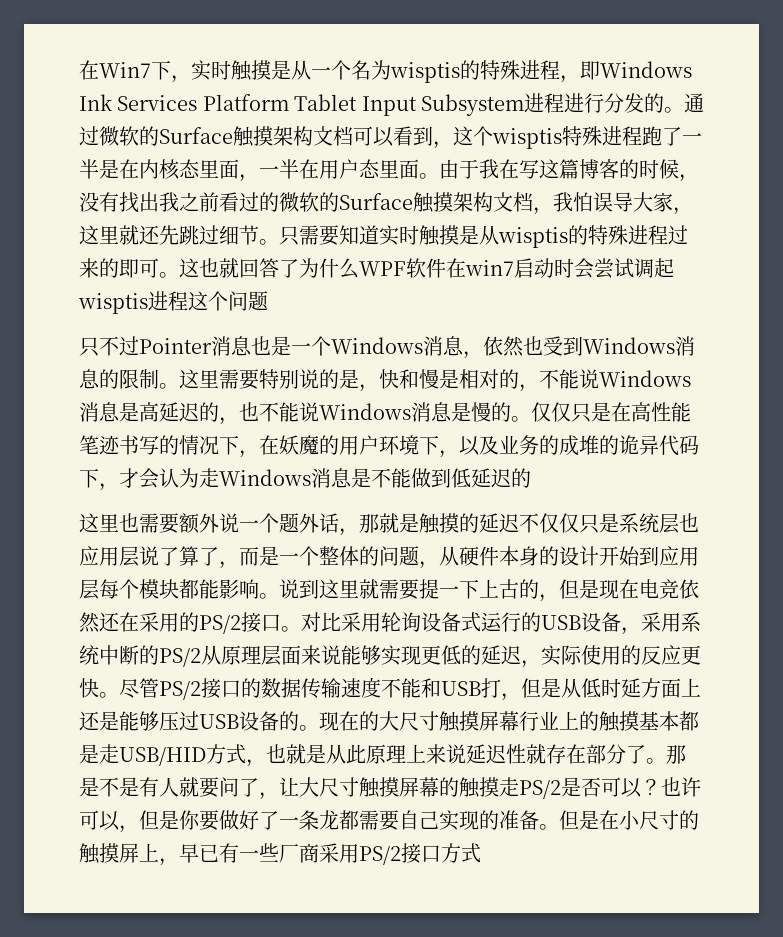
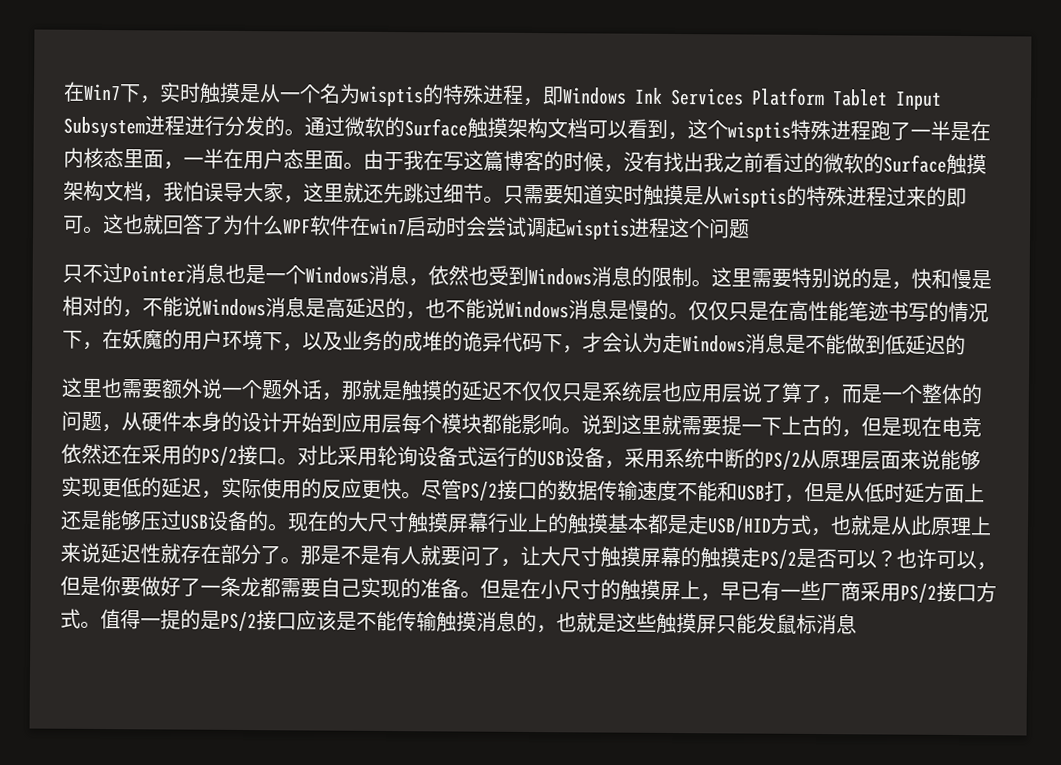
(481, 853) none -> [80,609,857,635] 。值得一提的是PS/2接口应该是不能传输触摸消息的，也就是这些触摸屏只能发鼠标消息

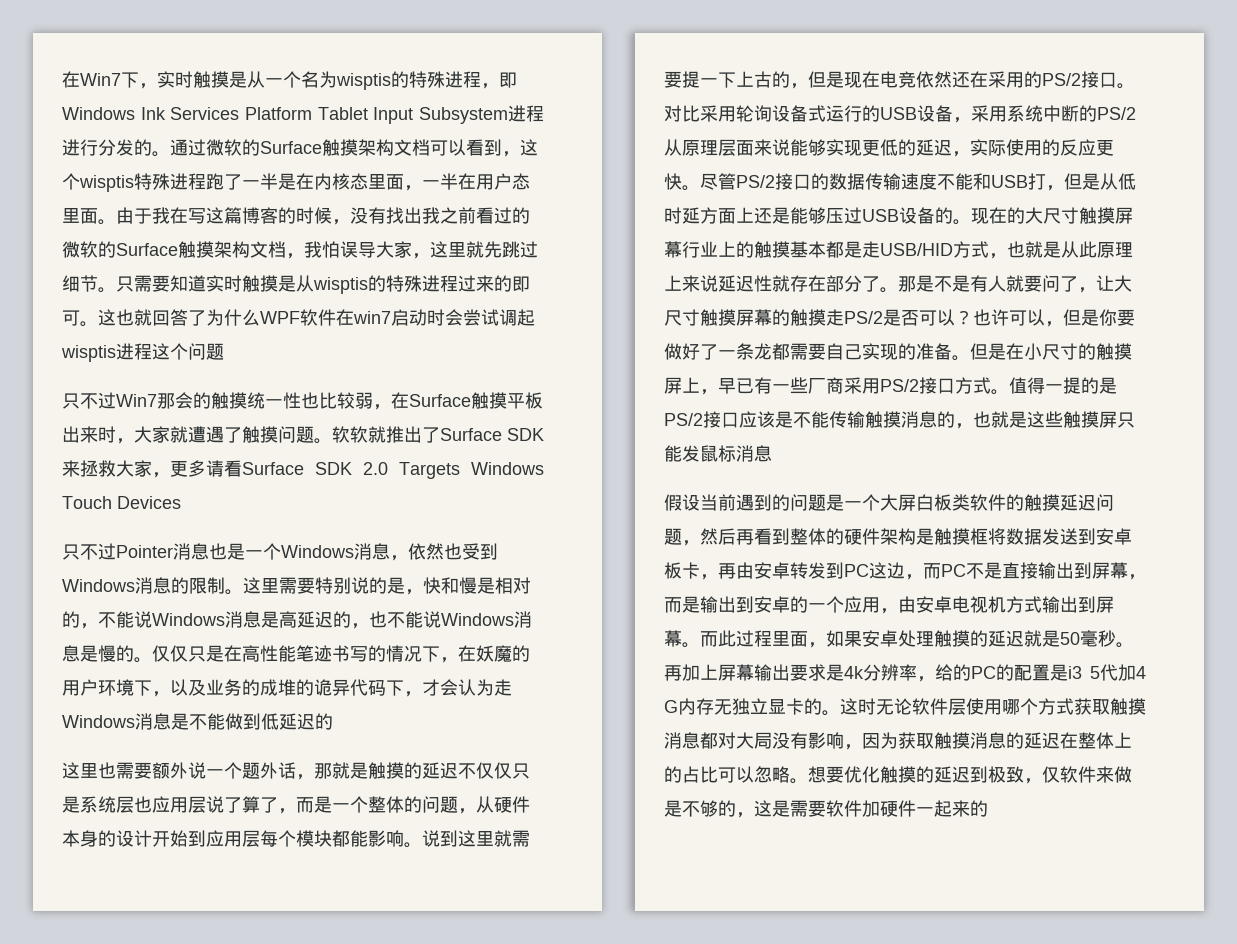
[363,182,384,203] 还 -> (484, 249) none
(750, 229) none -> [62,392,543,410] [62,426,544,444] [62,460,544,479] [62,496,181,509] // 只不过Win7那会的触摸统一性也比较弱，在Surface触摸平板出来时，大家就遭遇了触摸问题。软软就推出了Surface SDK来拯救大家，更多请看Surface SDK 2.0 Targets Windows Touch Devices
(857, 624) none -> [664,494,1114,511] [664,528,1132,546] [664,562,1146,580] [664,596,1114,614] [664,630,1134,648] [664,664,1146,682] [664,698,1146,716] [664,732,1132,750] [664,766,1132,784] [664,800,988,818] // 假设当前遇到的问题是一个大屏白板类软件的触摸延迟问题，然后再看到整体的硬件架构是触摸框将数据发送到安卓板卡，再由安卓转发到PC这边，而PC不是直接输出到屏幕，而是输出到安卓的一个应用，由安卓电视机方式输出到屏幕。而此过程里面，如果安卓处理触摸的延迟就是50毫秒。再加上屏幕输出要求是4k分辨率，给的PC的配置是i3 5代加4 G内存无独立显卡的。这时无论软件层使用哪个方式获取触摸消息都对大局没有影响，因为获取触摸消息的延迟在整体上的占比可以忽略。想要优化触摸的延迟到极致，仅软件来做是不够的，这是需要软件加硬件一起来的

